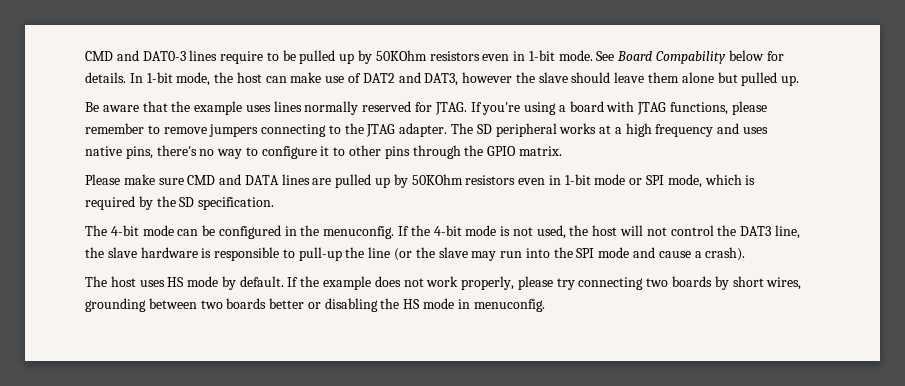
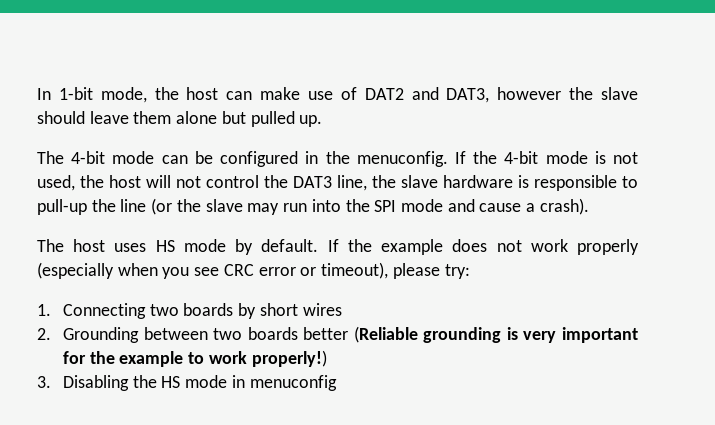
[85,50,784,64] [85,72,126,83] CMD and DAT0-3 lines require to be pulled up by 50KOhm resistors even in 1-bit mode. See Board Compability below for details. -> (37, 94) none
[85,101,767,115] [85,123,769,137] [85,145,562,159] [85,174,756,188] [85,196,275,210] // Be aware that the example uses lines normally reserved for JTAG. If you're using a board with JTAG functions, please remember to remove jumpers connecting to the JTAG adapter. The SD peripheral works at a high frequency and uses native pins, there's no way to configure it to other pins through the GPIO matrix. // Please make sure CMD and DATA lines are pulled up by 50KOhm resistors even in 1-bit mode or SPI mode, which is required by the SD specification. -> (323, 121) none
[461,276,644,290] properly, please try connecting -> [577,239,639,255] [37,262,470,279] [37,303,146,319] properly (especially when you see CRC error or timeout), please try: // 1. Connecting
[766,277,802,290] [85,298,146,312] wires, grounding -> [302,303,342,316] [37,327,139,343] wires // 2. Grounding
[307,298,378,312] or disabling -> [353,326,639,343] [62,350,327,367] [37,375,129,391] (Reliable grounding is very important for the example to work properly!) // 3. Disabling
[473,299,545,312] menuconfig. -> [249,375,337,391] menuconfig

